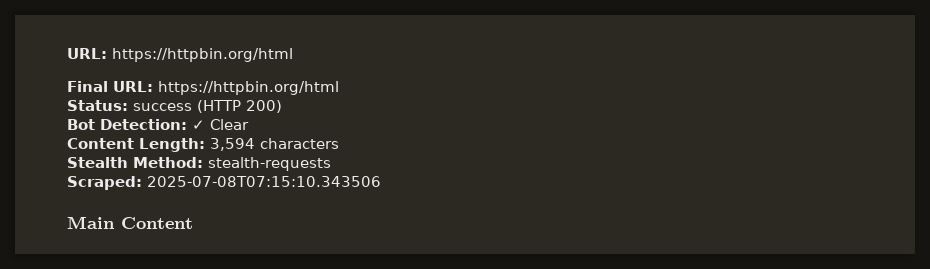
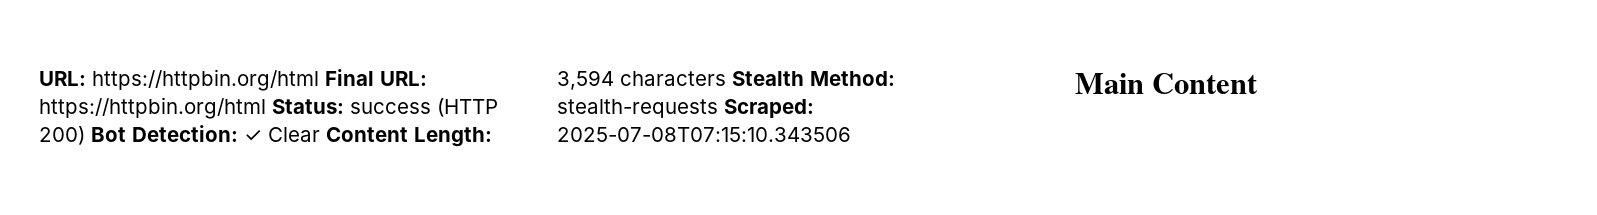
[67,48,293,62] URL: https://httpbin.org/html // -> [39,69,319,91] URL: https://httpbin.org/html
(339, 88) // -> (266, 108) none
(282, 106) // -> (85, 135) none
(249, 124) // -> (320, 134) none
(339, 143) // -> (726, 78) none
(331, 164) // -> (718, 108) none

